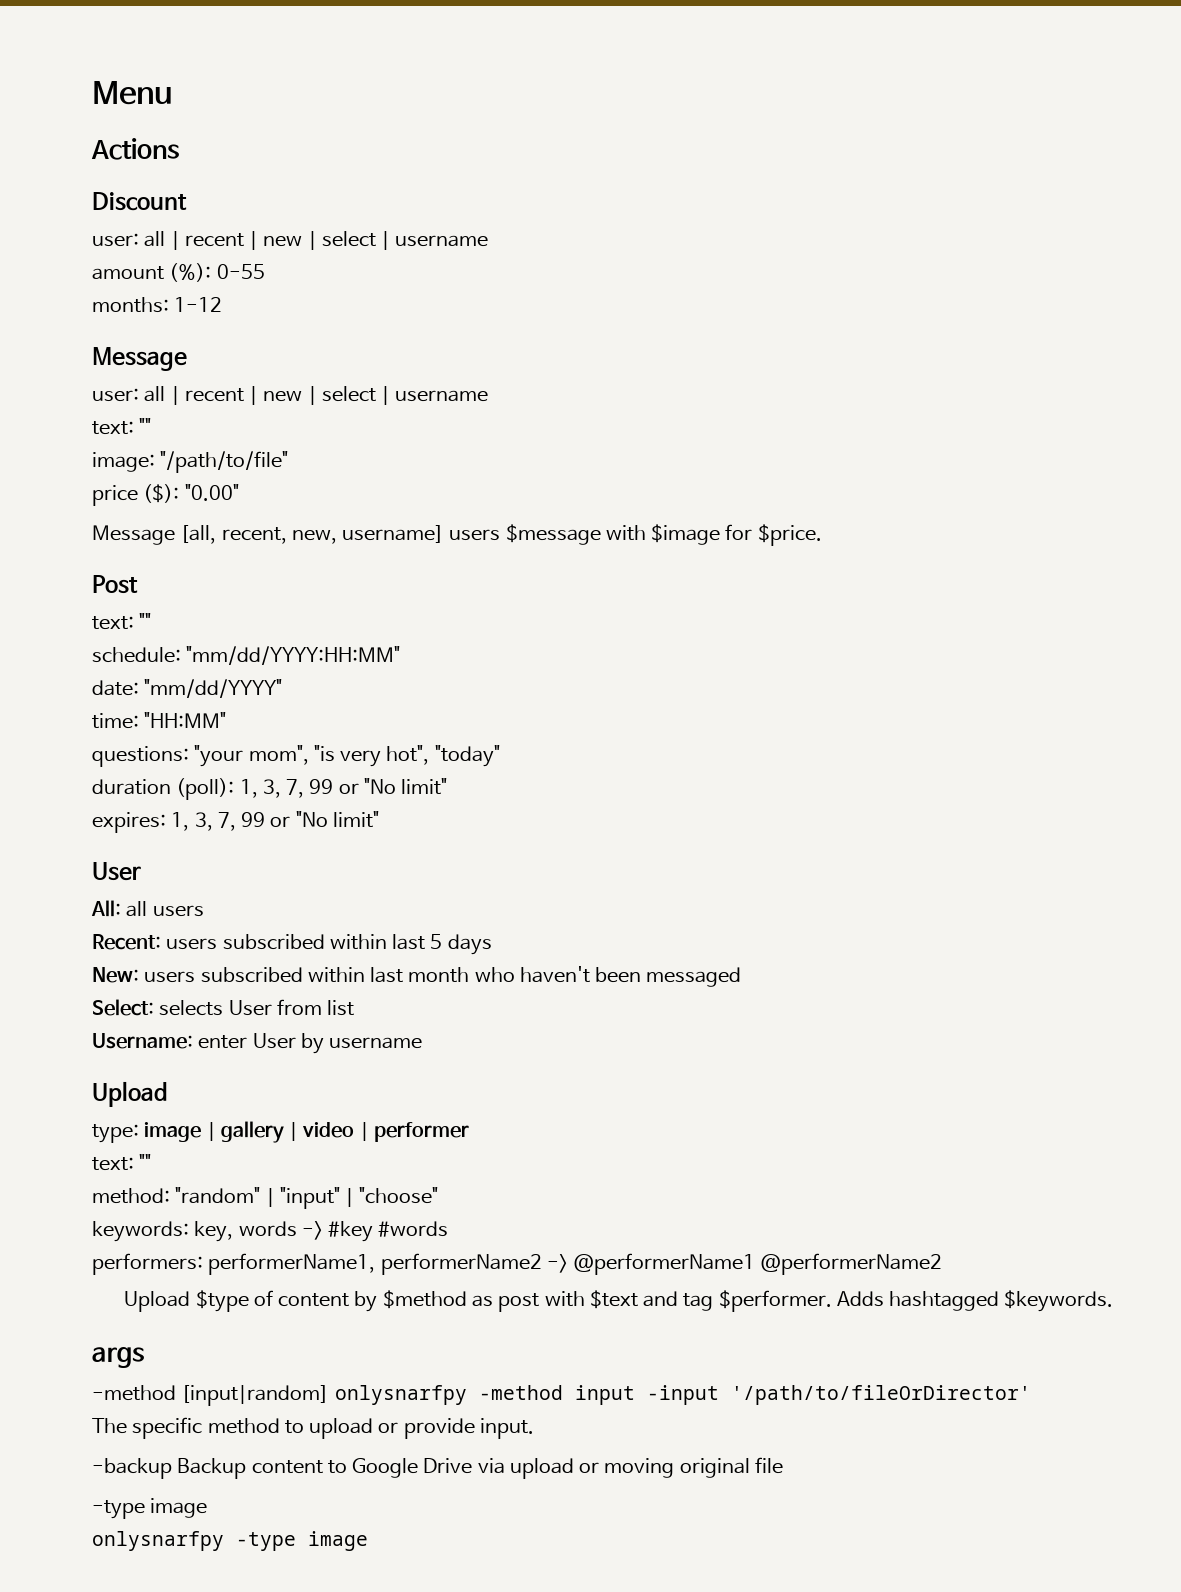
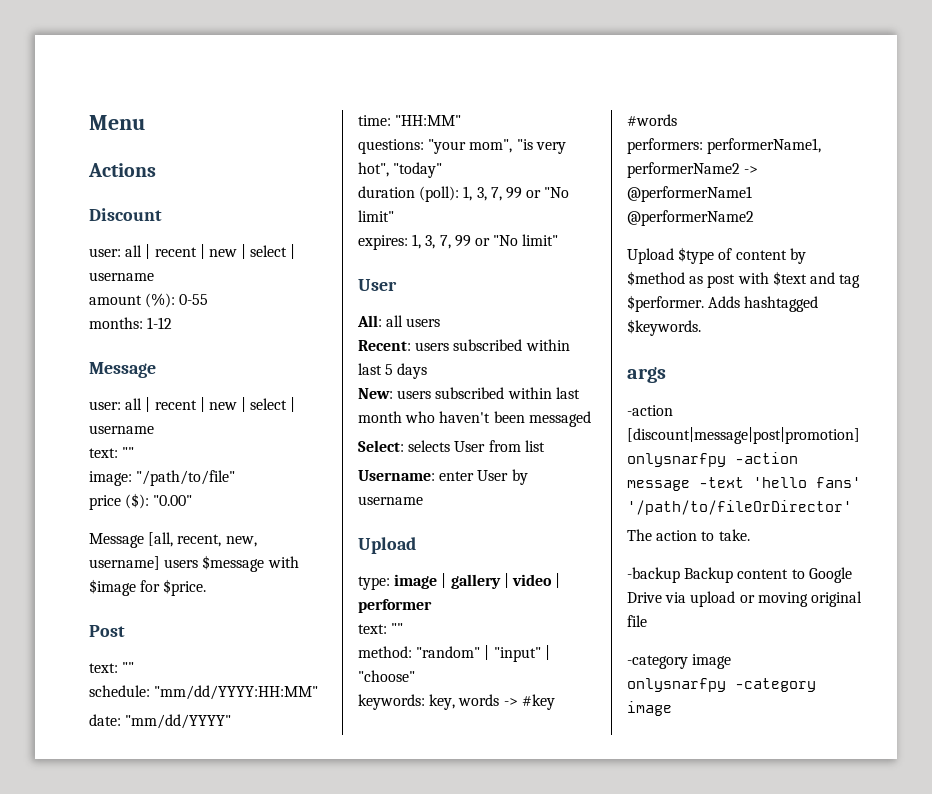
[92,1385,1031,1406] [92,1417,534,1439] -method [input|random] onlysnarfpy -method input -input '/path/to/fileOrDirector' // The specific method to upload or provide input. -> [627,405,673,416] [627,427,860,444] [627,452,798,467] [627,477,861,491] [627,500,852,515] [627,529,750,541] -action [discount|message|post|promotion] onlysnarfpy -action message -text 'hello fans' '/path/to/fileOrDirector' // The action to take.
[92,1500,145,1519] -type -> [627,655,688,669] -category
[236,1532,296,1551] -type -> [735,678,816,692] -category

